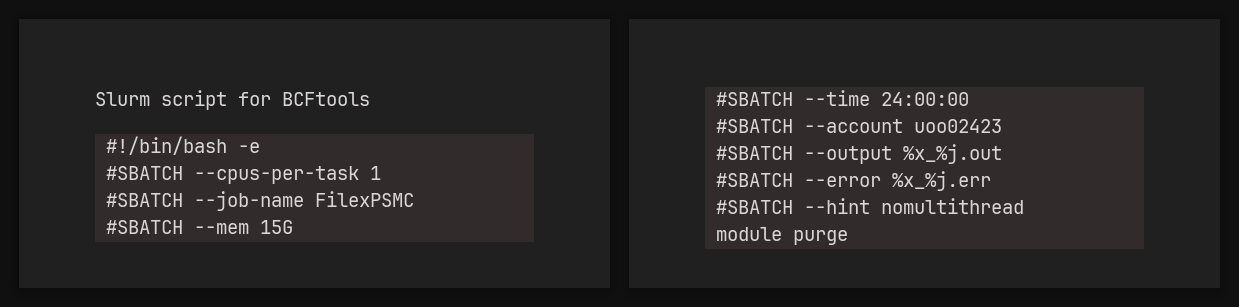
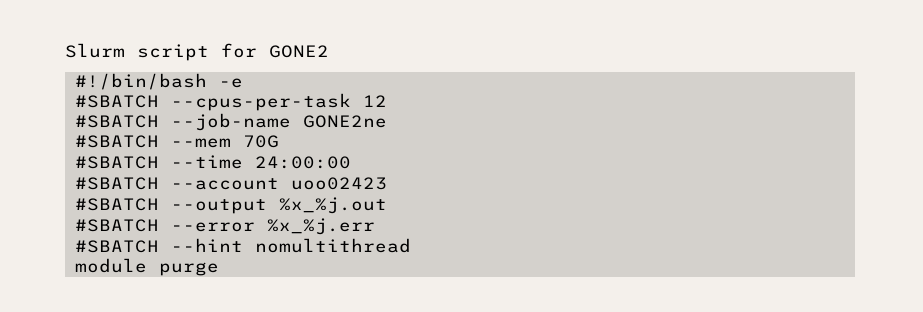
[282,92,370,106] BCFtools -> [269,45,329,58] GONE2
[370,166,382,180] 1 -> [363,95,388,107] 12
[315,191,415,207] FilexPSMC -> [303,115,388,128] GONE2ne
[260,220,294,234] 15G -> [243,135,280,148] 70G

